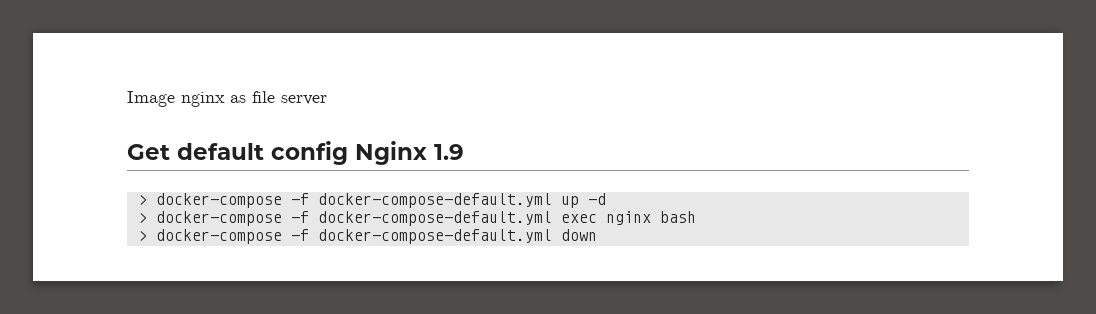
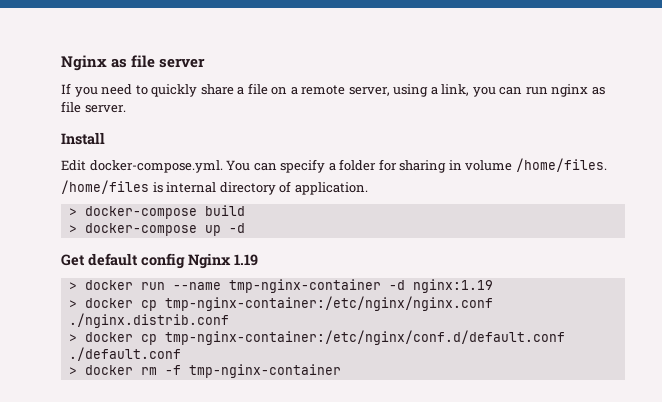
[127,91,327,107] Image nginx as file server -> [61,55,206,71] [61,83,605,97] [61,101,126,113] [61,132,105,145] [61,158,607,173] [61,180,368,195] [68,205,245,219] [68,223,245,236] Nginx as file server // If you need to quickly share a file on a remote server, using a link, you can run nginx as file server. // Install // Edit docker-compose.yml. You can specify a folder for sharing in volume /home/files. // /home/files is internal directory of application. // > docker-compose build // > docker-compose up -d
[434,144,464,160] [137,193,606,208] [137,211,696,226] [137,229,597,244] 1.9 // > docker-compose -f docker-compose-default.yml up -d // > docker-compose -f docker-compose-default.yml exec nginx bash // > docker-compose -f docker-compose-default.yml down -> [234,254,258,266] [68,279,493,293] [68,296,493,311] [68,313,229,328] [68,330,565,345] [68,347,181,361] [68,364,341,378] 1.19 // > docker run --name tmp-nginx-container -d nginx:1.19 // > docker cp tmp-nginx-container:/etc/nginx/nginx.conf ./nginx.distrib.conf // > docker cp tmp-nginx-container:/etc/nginx/conf.d/default.conf ./default.conf // > docker rm -f tmp-nginx-container

